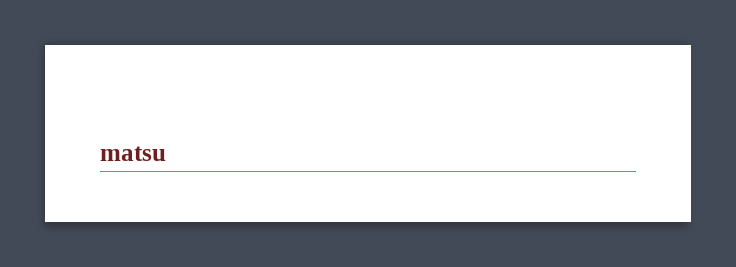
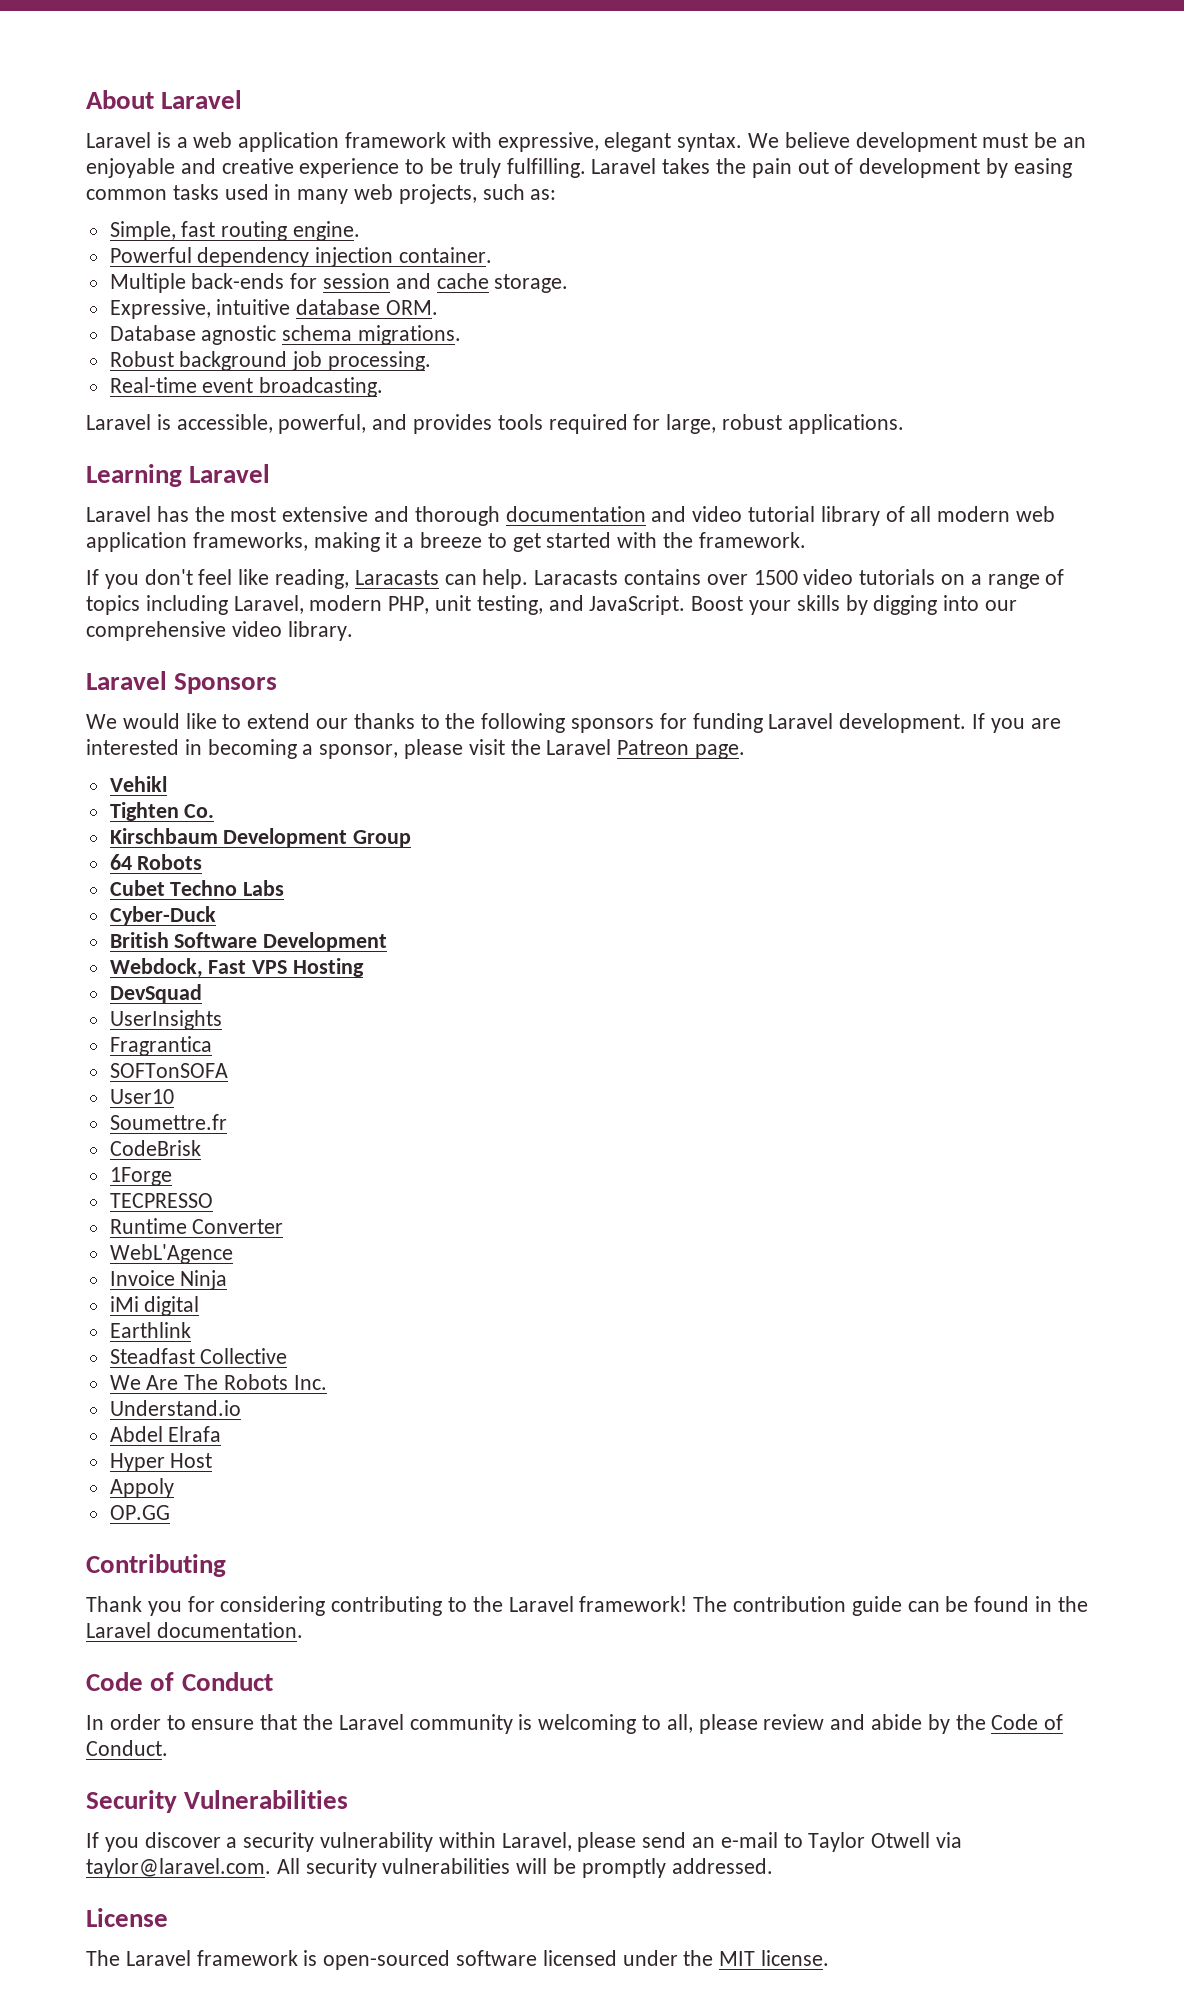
[100,146,166,161] matsu -> [86,90,243,109] [86,132,1087,152] [86,158,1072,178] [86,184,557,204] [109,221,361,241] [109,247,493,267] [109,273,569,293] [109,299,439,319] [109,325,462,345] [109,351,432,371] [109,377,384,397] [86,414,904,434] [86,464,271,487] [86,506,1056,526] [86,532,806,552] [86,569,1065,589] [86,595,1018,615] [86,621,353,641] [86,671,278,694] [86,713,1061,733] [86,739,746,759] [109,776,167,792] [109,802,215,821] [109,828,412,847] [109,854,203,870] [109,880,285,896] [109,906,216,925] [109,932,388,951] [109,958,365,978] [109,984,202,1003] [109,1010,222,1030] [109,1036,212,1056] [109,1063,228,1078] [109,1089,174,1104] [109,1114,227,1130] [109,1140,201,1156] [109,1167,172,1186] [109,1193,213,1208] [109,1218,284,1234] [109,1244,233,1264] [109,1270,228,1290] [109,1296,200,1316] [109,1322,191,1338] [109,1348,288,1364] [109,1374,327,1390] [109,1400,241,1416] [109,1426,222,1442] [109,1453,213,1472] [109,1478,174,1498] [109,1505,170,1520] [86,1554,226,1577] [86,1596,1088,1616] [86,1622,303,1638] [86,1672,273,1691] [86,1714,1064,1734] [86,1740,168,1756] [86,1790,349,1813] [86,1832,963,1852] [86,1858,773,1878] [86,1908,168,1927] [86,1950,830,1970] About Laravel // Laravel is a web application framework with expressive, elegant syntax. We believe development must be an enjoyable and creative experience to be truly fulfilling. Laravel takes the pain out of development by easing common tasks used in many web projects, such as: // Simple, fast routing engine. // Powerful dependency injection container. // Multiple back-ends for session and cache storage. // Expressive, intuitive database ORM. // Database agnostic schema migrations. // Robust background job processing. // Real-time event broadcasting. // Laravel is accessible, powerful, and provides tools required for large, robust applications. // Learning Laravel // Laravel has the most extensive and thorough documentation and video tutorial library of all modern web application frameworks, making it a breeze to get started with the framework. // If you don't feel like reading, Laracasts can help. Laracasts contains over 1500 video tutorials on a range of topics including Laravel, modern PHP, unit testing, and JavaScript. Boost your skills by digging into our comprehensive video library. // Laravel Sponsors // We would like to extend our thanks to the following sponsors for funding Laravel development. If you are interested in becoming a sponsor, please visit the Laravel Patreon page. // Vehikl // Tighten Co. // Kirschbaum Development Group // 64 Robots // Cubet Techno Labs // Cyber-Duck // British Software Development // Webdock, Fast VPS Hosting // DevSquad // UserInsights // Fragrantica // SOFTonSOFA // User10 // Soumettre.fr // CodeBrisk // 1Forge // TECPRESSO // Runtime Converter // WebL'Agence // Invoice Ninja // iMi digital // Earthlink // Steadfast Collective // We Are The Robots Inc. // Understand.io // Abdel Elrafa // Hyper Host // Appoly // OP.GG // Contributing // Thank you for considering contributing to the Laravel framework! The contribution guide can be found in the Laravel documentation. // Code of Conduct // In order to ensure that the Laravel community is welcoming to all, please review and abide by the Code of Conduct. // Security Vulnerabilities // If you discover a security vulnerability within Laravel, please send an e-mail to Taylor Otwell via taylor@laravel.com. All security vulnerabilities will be promptly addressed. // License // The Laravel framework is open-sourced software licensed under the MIT license.

